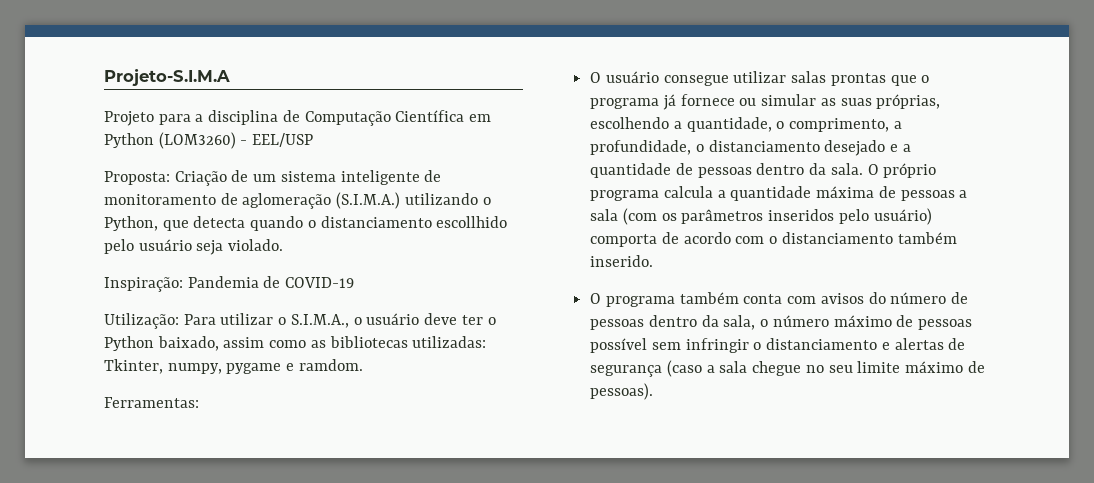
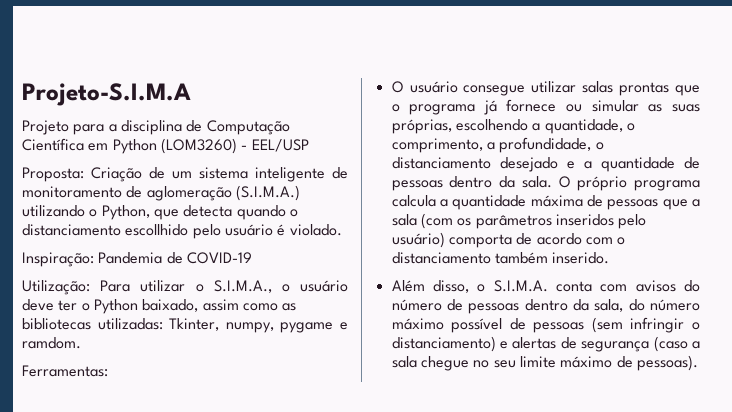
[196,240,224,255] seja -> [277,224,286,236] é
(955, 195) none -> [662,199,688,210] que
[590,292,739,307] O programa também -> [391,280,548,293] Além disso, o S.I.M.A.
[760,319,769,327] o -> [628,299,645,311] do
[896,315,973,330] [590,338,681,353] de pessoas possível sem -> [451,317,623,333] possível de pessoas (sem
[766,338,878,350] distanciamento -> [391,336,496,352] distanciamento)

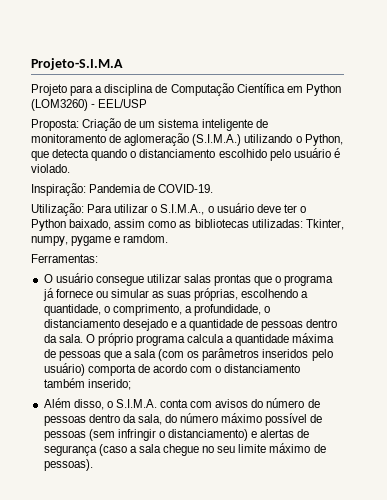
[125,224,189,236] escollhido -> [218,149,267,158] escolhido
[186,252,252,264] COVID-19 -> [158,184,214,193] COVID-19.
[552,252,610,264] inserido. -> [87,379,131,390] inserido;

